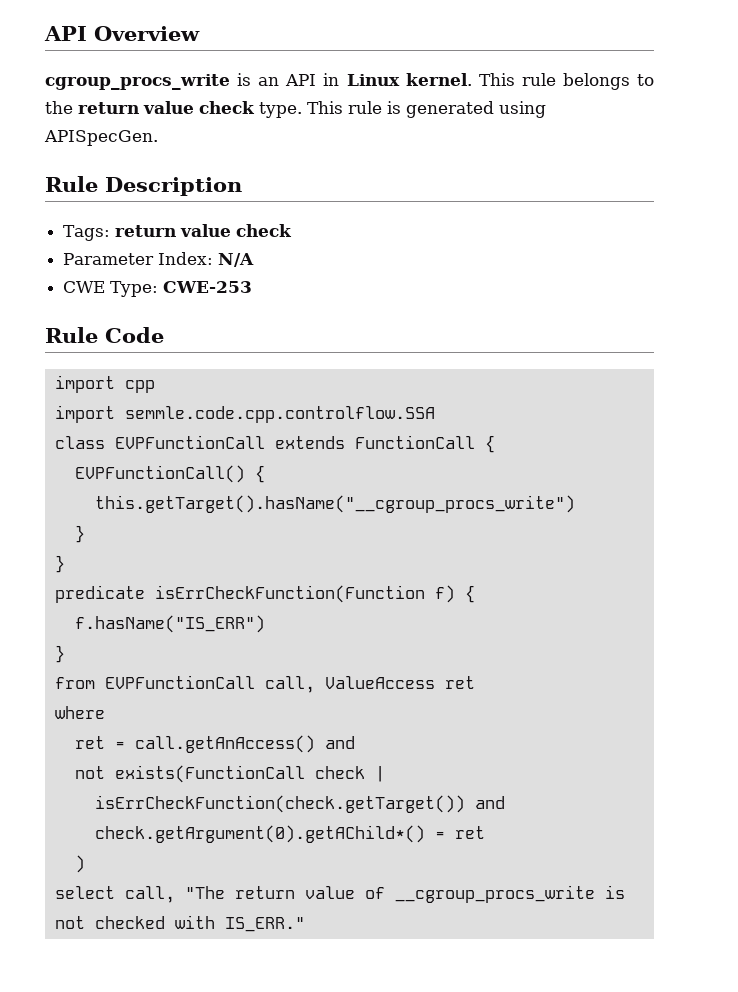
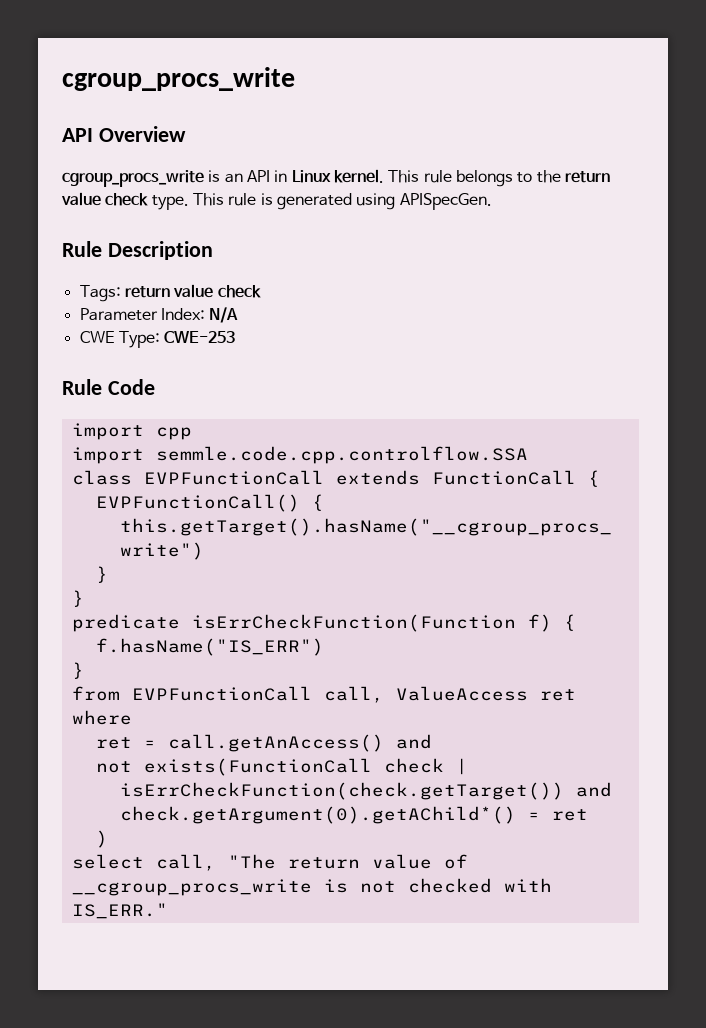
(44, 33) none -> [62,67,295,91] cgroup_procs_write //

